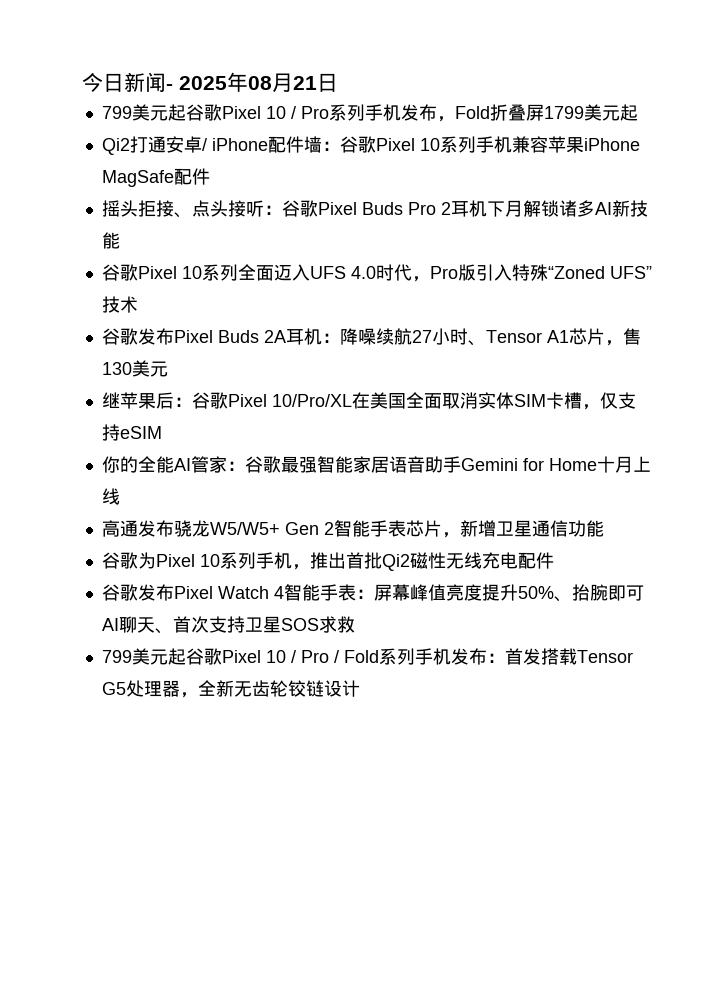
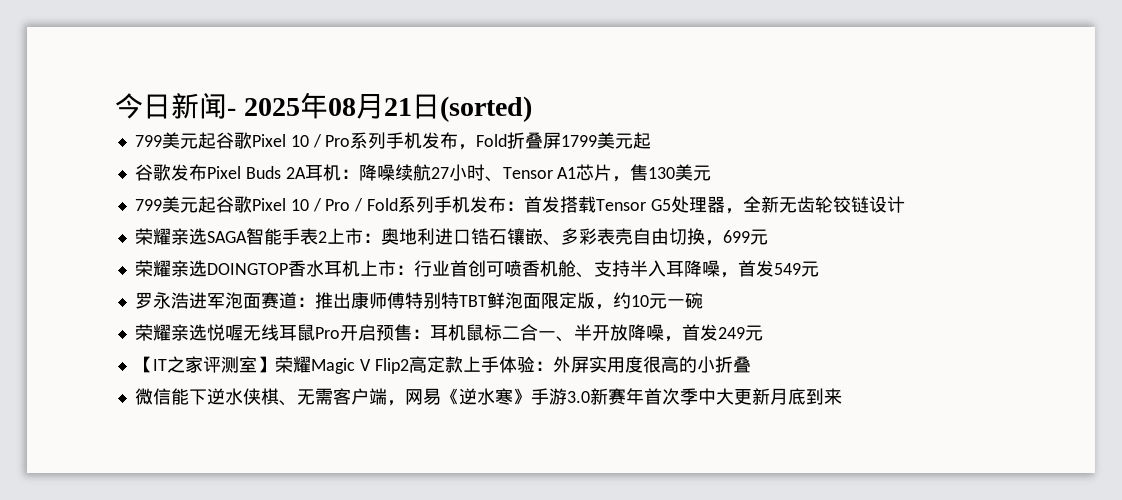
(338, 82) none -> [439,96,532,122] (sorted)
[101,136,640,155] [101,168,210,187] [101,200,648,218] [101,232,120,249] [101,264,652,282] [101,296,138,313] // Qi2打通安卓/ iPhone配件墙：谷歌Pixel 10系列手机兼容苹果iPhone MagSafe配件 // 摇头拒接、点头接听：谷歌Pixel Buds Pro 2耳机下月解锁诸多AI新技能 // 谷歌Pixel 10系列全面迈入UFS 4.0时代，Pro版引入特殊“Zoned UFS”技术 -> (652, 140) none
[101,392,636,410] [101,424,162,441] [101,456,651,473] [101,488,120,505] [101,520,604,538] [101,552,554,571] [101,584,644,602] [101,616,355,634] // 继苹果后：谷歌Pixel 10/Pro/XL在美国全面取消实体SIM卡槽，仅支持eSIM // 你的全能AI管家：谷歌最强智能家居语音助手Gemini for Home十月上线 // 高通发布骁龙W5/W5+ Gen 2智能手表芯片，新增卫星通信功能 // 谷歌为Pixel 10系列手机，推出首批Qi2磁性无线充电配件 // 谷歌发布Pixel Watch 4智能手表：屏幕峰值亮度提升50%、抬腕即可AI聊天、首次支持卫星SOS求救 -> (712, 173) none
(360, 688) none -> [134,228,768,246] [134,260,819,278] [134,292,703,310] [134,324,763,342] [134,356,751,374] [134,388,842,406] // 荣耀亲选SAGA智能手表2上市：奥地利进口锆石镶嵌、多彩表壳自由切换，699元 // 荣耀亲选DOINGTOP香水耳机上市：行业首创可喷香机舱、支持半入耳降噪，首发549元 // 罗永浩进军泡面赛道：推出康师傅特别特TBT鲜泡面限定版，约10元一碗 // 荣耀亲选悦喔无线耳鼠Pro开启预售：耳机鼠标二合一、半开放降噪，首发249元 // 【IT之家评测室】荣耀Magic V Flip2高定款上手体验：外屏实用度很高的小折叠 // 微信能下逆水侠棋、无需客户端，网易《逆水寒》手游3.0新赛年首次季中大更新月底到来

